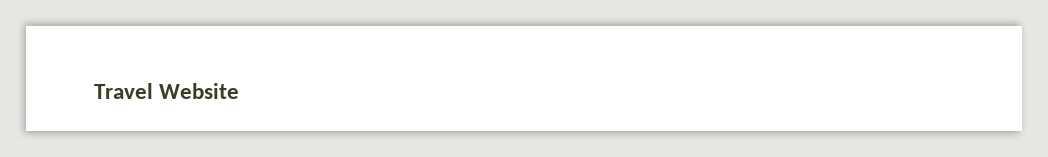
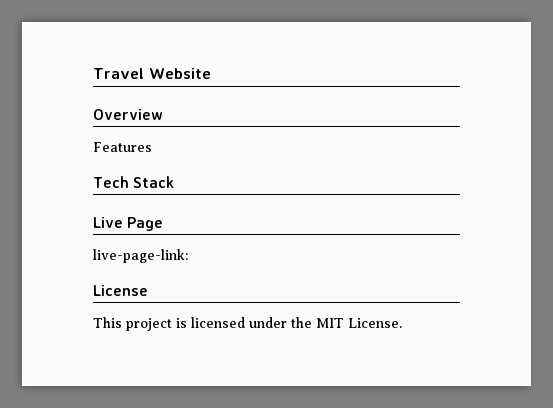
(240, 91) none -> [93,109,163,120] [93,142,152,152] [93,176,175,188] [93,217,164,231] [93,249,188,263] [93,285,148,296] [93,317,402,331] // Overview // Features // Tech Stack // Live Page // live-page-link: // License // This project is licensed under the MIT License.

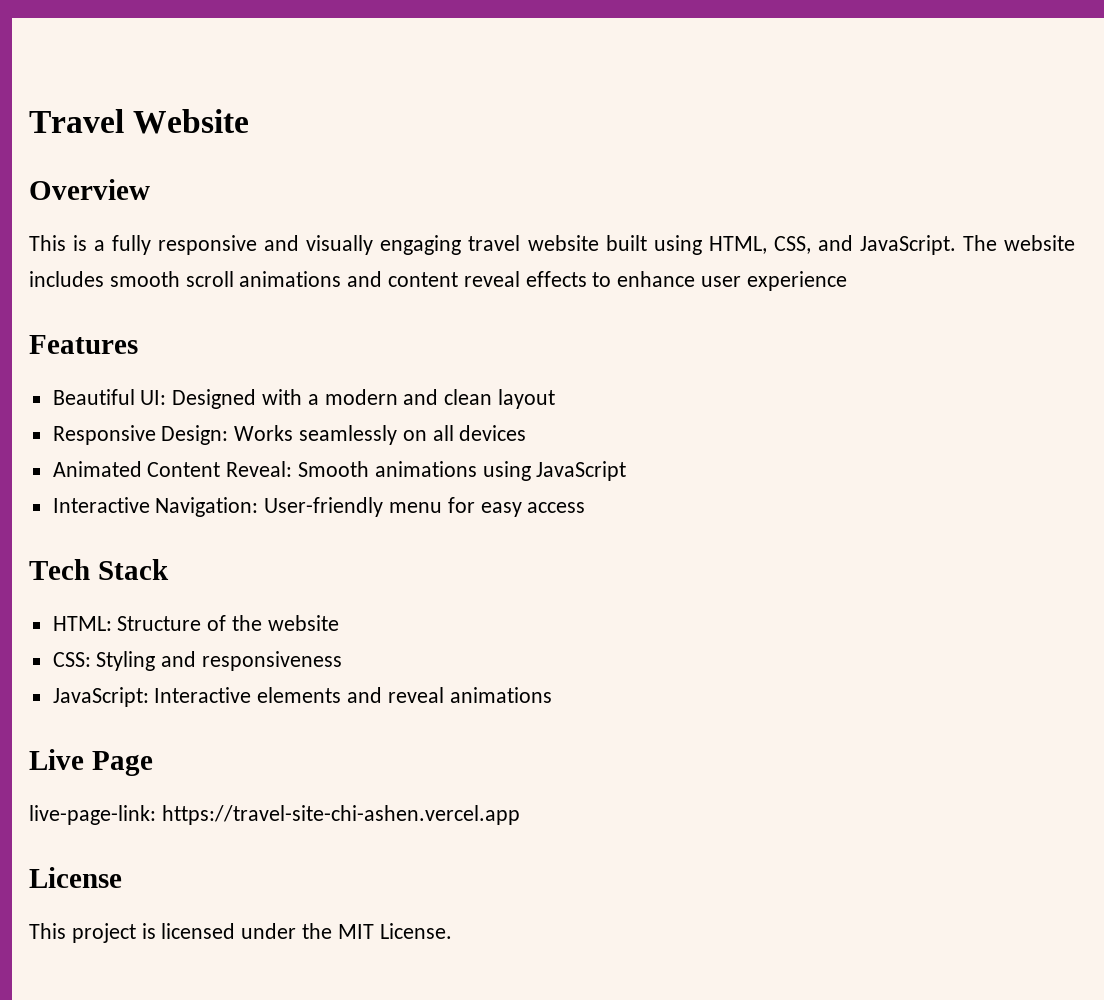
[93,142,152,152] [93,176,175,188] Features // Tech Stack -> [29,235,1075,255] [29,271,847,291] [29,335,138,354] [52,389,556,409] [52,425,527,445] [52,461,627,481] [52,497,586,517] [29,559,169,580] [52,615,339,631] [52,651,343,671] [52,687,552,707] This is a fully responsive and visually engaging travel website built using HTML, CSS, and JavaScript. The website includes smooth scroll animations and content reveal effects to enhance user experience // Features // Beautiful UI: Designed with a modern and clean layout // Responsive Design: Works seamlessly on all devices // Animated Content Reveal: Smooth animations using JavaScript // Interactive Navigation: User-friendly menu for easy access // Tech Stack // HTML: Structure of the website // CSS: Styling and responsiveness // JavaScript: Interactive elements and reveal animations
(188, 256) none -> [161,805,520,825] https://travel-site-chi-ashen.vercel.app

